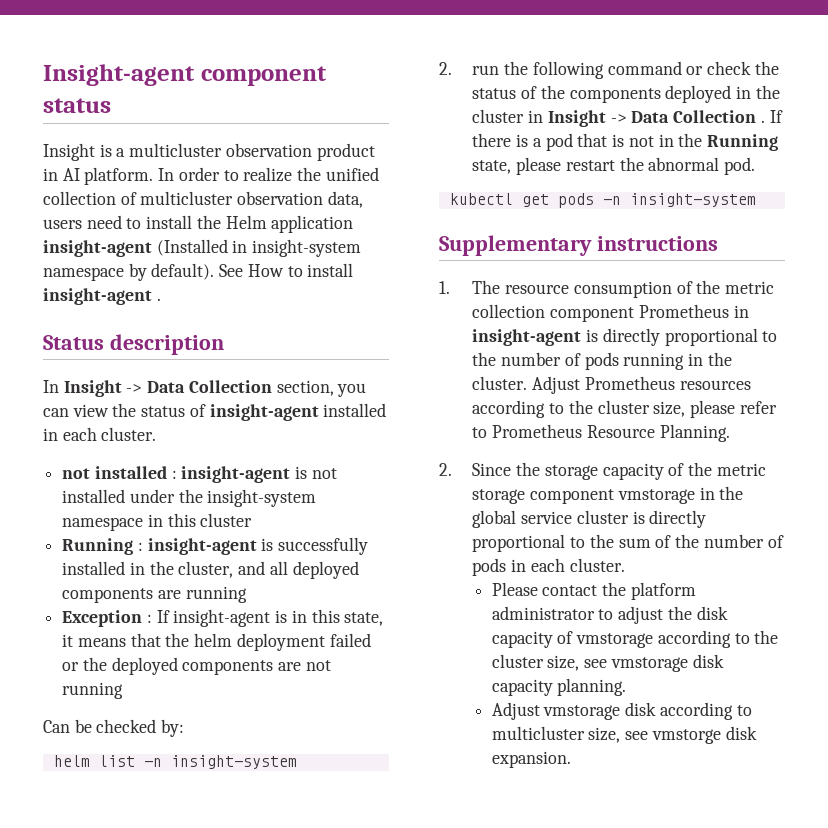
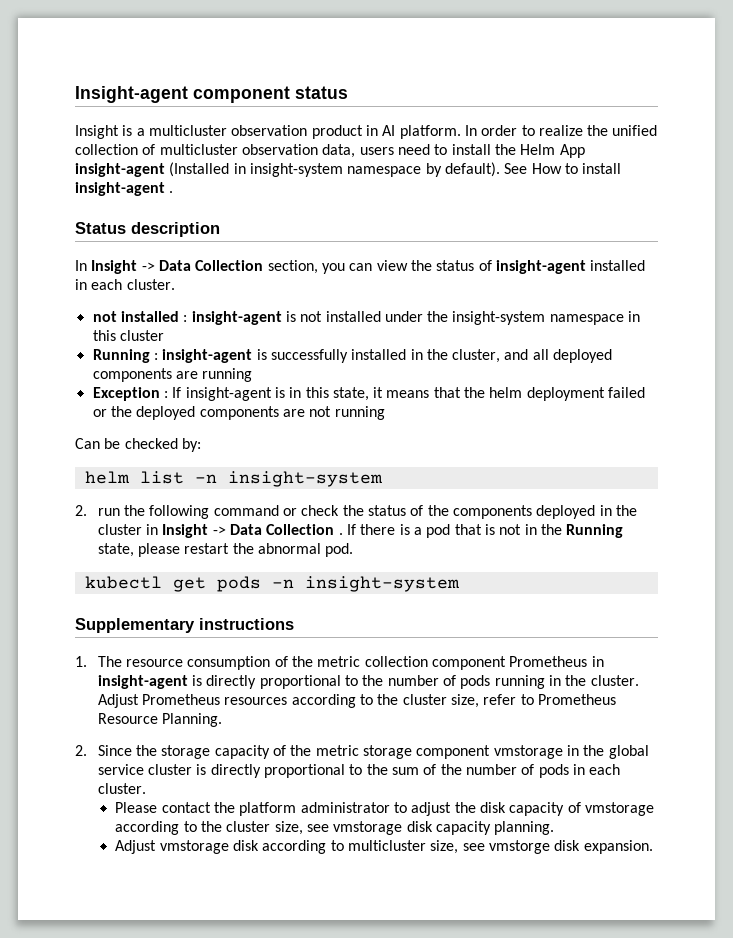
[271,215,354,233] application -> [559,144,585,158] App
[690,400,736,418] please -> (479, 701) none

